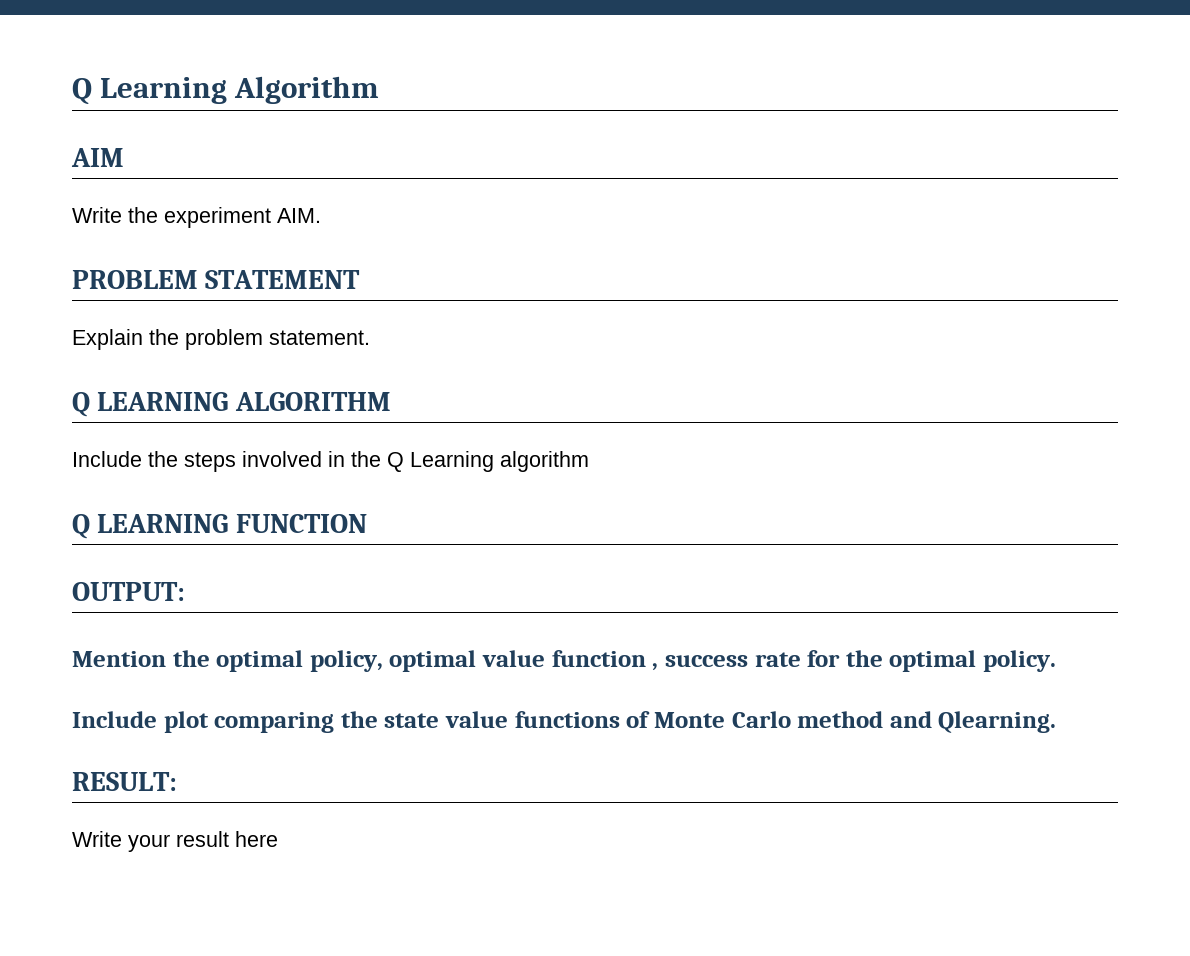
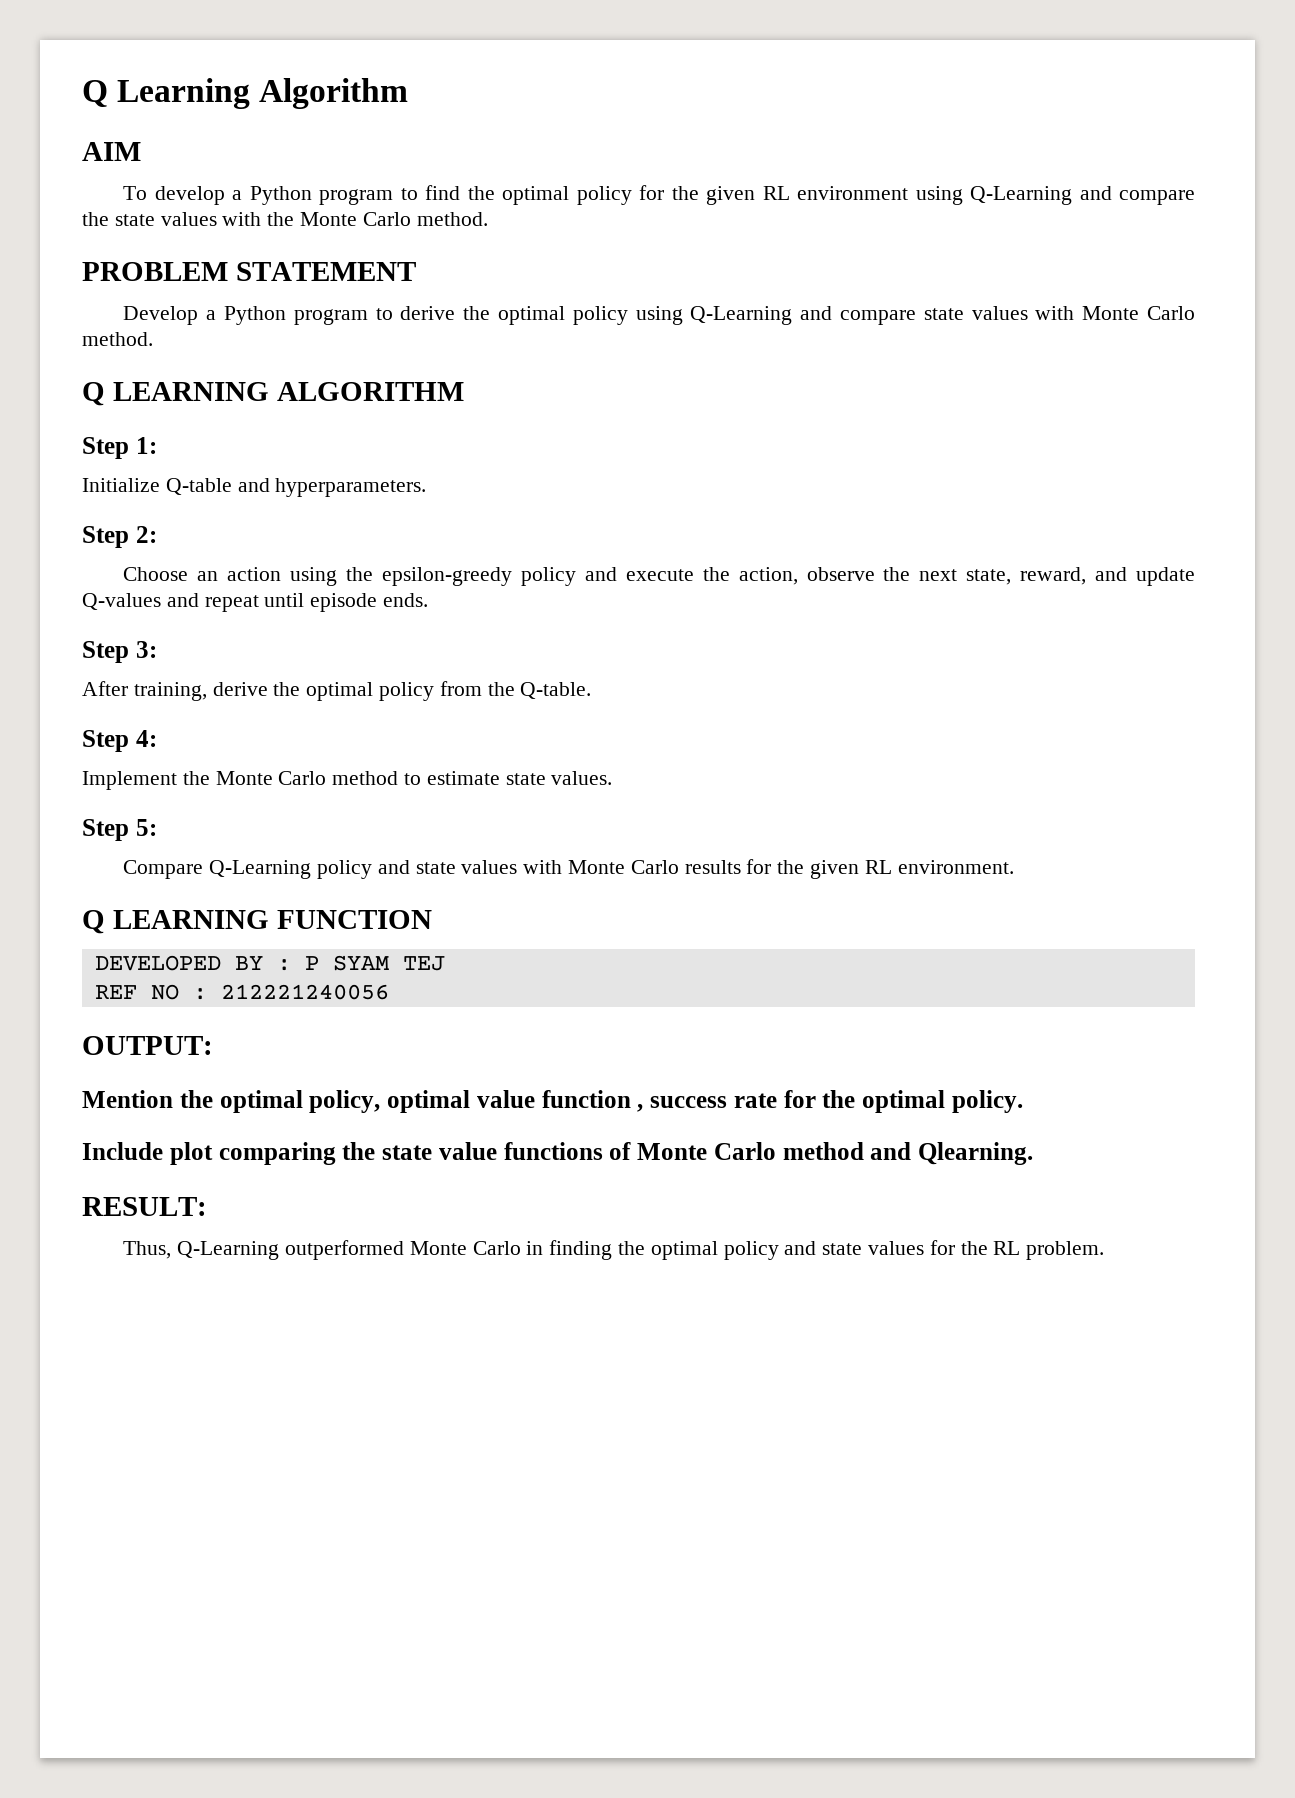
[72,207,321,228] [72,270,361,289] [72,329,370,350] [72,392,391,417] [72,451,589,472] [72,514,367,539] Write the experiment AIM. // PROBLEM STATEMENT // Explain the problem statement. // Q LEARNING ALGORITHM // Include the steps involved in the Q Learning algorithm // Q LEARNING FUNCTION -> [123,185,1195,205] [82,212,488,226] [82,262,416,281] [123,306,1195,325] [82,332,153,346] [82,382,464,406] [82,437,157,459] [82,478,427,497] [82,526,157,548] [123,567,1195,586] [82,593,429,612] [82,641,157,663] [82,681,592,701] [82,730,157,752] [82,771,613,790] [82,819,157,841] [123,859,1014,879] [82,910,432,934] [94,955,445,971] [94,984,389,1000] To develop a Python program to find the optimal policy for the given RL environment using Q-Learning and compare the state values with the Monte Carlo method. // PROBLEM STATEMENT // Develop a Python program to derive the optimal policy using Q-Learning and compare state values with Monte Carlo method. // Q LEARNING ALGORITHM // Step 1: // Initialize Q-table and hyperparameters. // Step 2: // Choose an action using the epsilon-greedy policy and execute the action, observe the next state, reward, and update Q-values and repeat until episode ends. // Step 3: // After training, derive the optimal policy from the Q-table. // Step 4: // Implement the Monte Carlo method to estimate state values. // Step 5: // Compare Q-Learning policy and state values with Monte Carlo results for the given RL environment. // Q LEARNING FUNCTION // DEVELOPED BY : P SYAM TEJ // REF NO : 212221240056
[72,831,278,852] Write your result here -> [123,1240,1105,1260] Thus, Q-Learning outperformed Monte Carlo in finding the optimal policy and state values for the RL problem.

